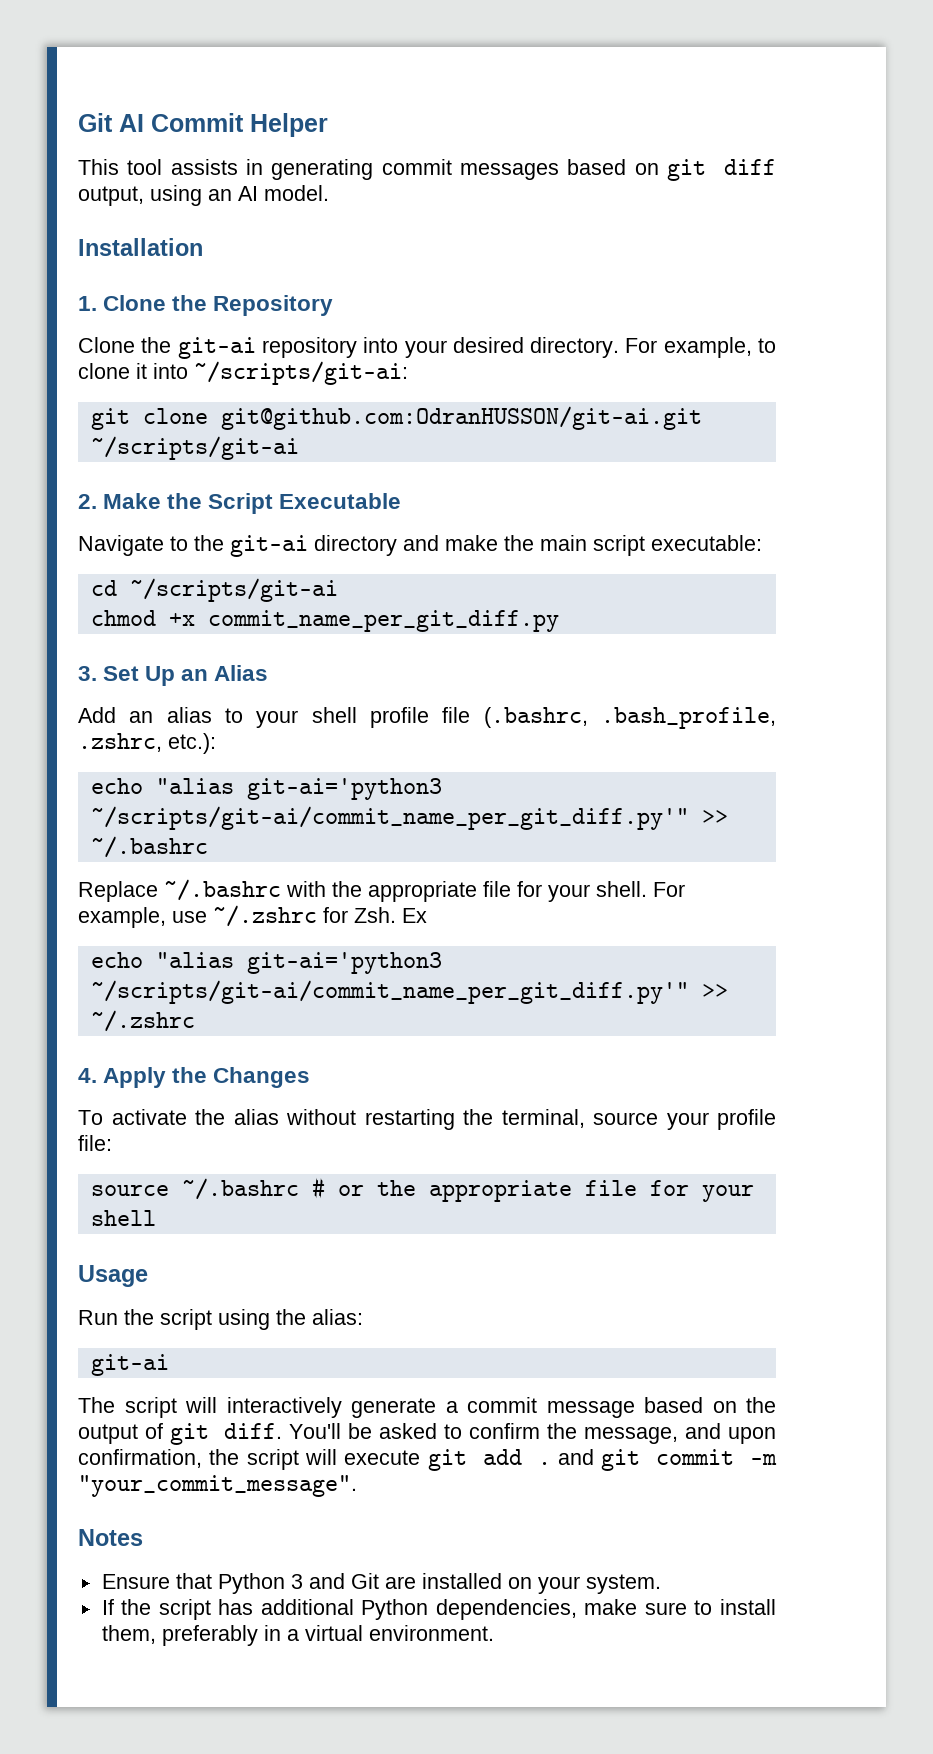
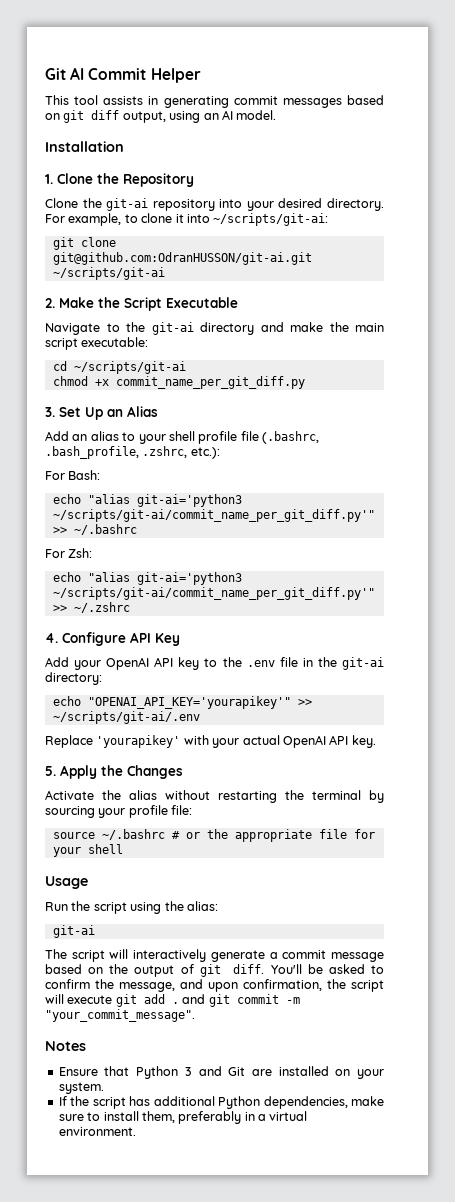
(216, 743) none -> [45,470,101,480] // For Bash:
[78,879,685,902] [78,905,427,928] Replace ~/.bashrc with the appropriate file for your shell. For example, use ~/.zshrc for Zsh. Ex -> [45,548,93,558] For Zsh:
(97, 1075) none -> [62,632,180,646] [45,657,384,670] [45,672,102,685] [52,696,312,709] [52,711,200,724] [45,735,376,748] [45,766,56,776] Configure API Key // Add your OpenAI API key to the .env file in the git-ai directory: // echo "OPENAI_API_KEY='yourapikey'" >> ~/scripts/git-ai/.env // Replace 'yourapikey' with your actual OpenAI API key. // 5.
[78,1109,187,1125] To activate -> [45,790,94,800] Activate
[501,1109,658,1128] terminal, source -> [312,790,384,803] [45,806,95,818] terminal by sourcing

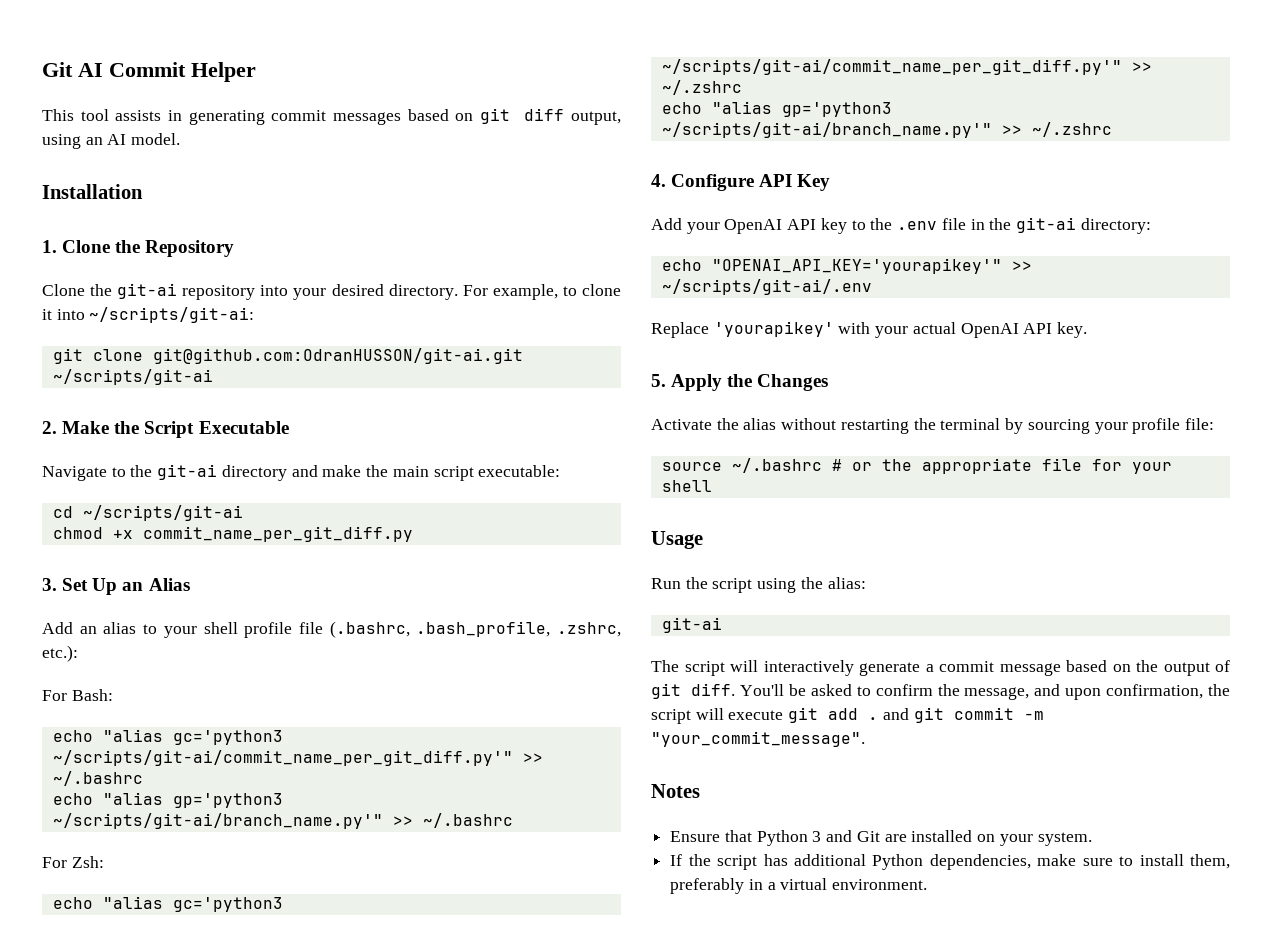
[136,494,242,507] git-ai='python3 -> [172,730,283,745] gc='python3
(137, 529) none -> [52,792,283,808] [52,813,513,829] // echo "alias gp='python3 ~/scripts/git-ai/branch_name.py'" >> ~/.bashrc
[136,572,242,585] git-ai='python3 -> [172,897,283,912] gc='python3
(130, 607) none -> [661,101,892,117] [661,122,1112,138] // echo "alias gp='python3 ~/scripts/git-ai/branch_name.py'" >> ~/.zshrc

